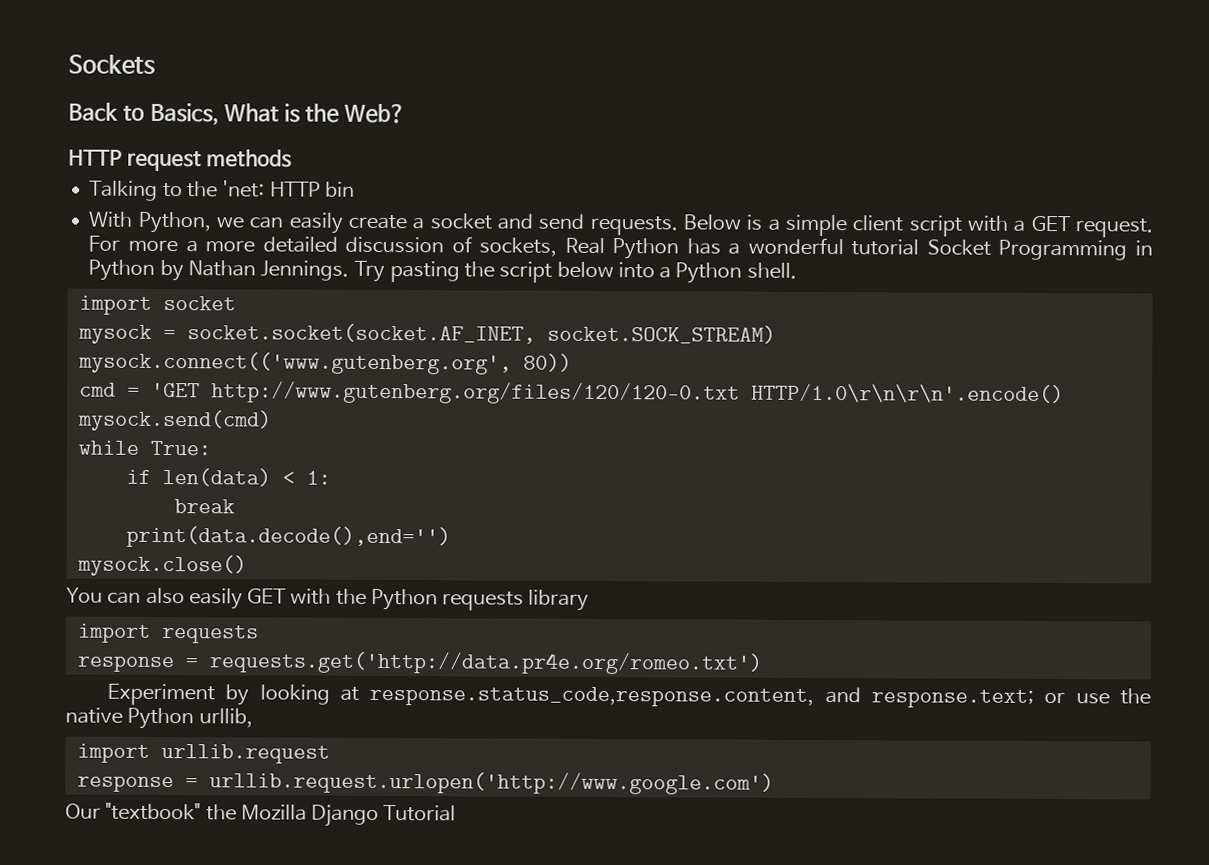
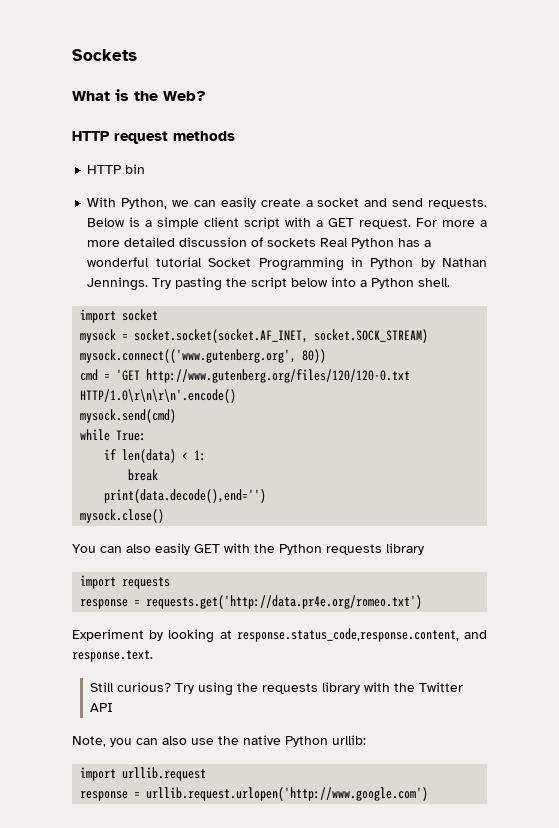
[68,102,220,126] Back to Basics, -> (137, 55) none
[89,180,266,201] Talking to the 'net: -> (235, 136) none
[479,237,558,257] sockets, -> [267,238,317,247] sockets
[870,689,1066,708] response.text; or -> [72,650,153,662] [90,682,464,696] [90,703,114,712] [72,736,187,747] response.text. // Still curious? Try using the requests library with the Twitter API // Note, you can also
[198,708,253,728] urllib, -> [332,735,366,745] urllib:
[65,802,457,827] // Our "textbook" the Mozilla Django Tutorial -> (429, 794) none

